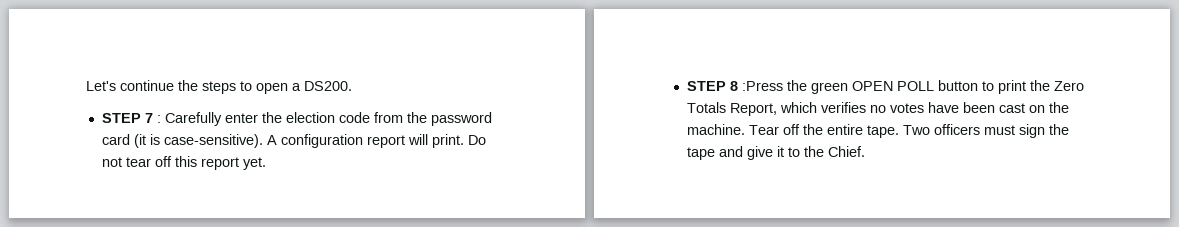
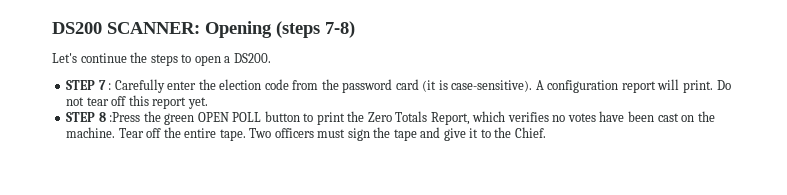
(86, 86) none -> [52,21,355,38] DS200 SCANNER: Opening (steps 7-8) //

